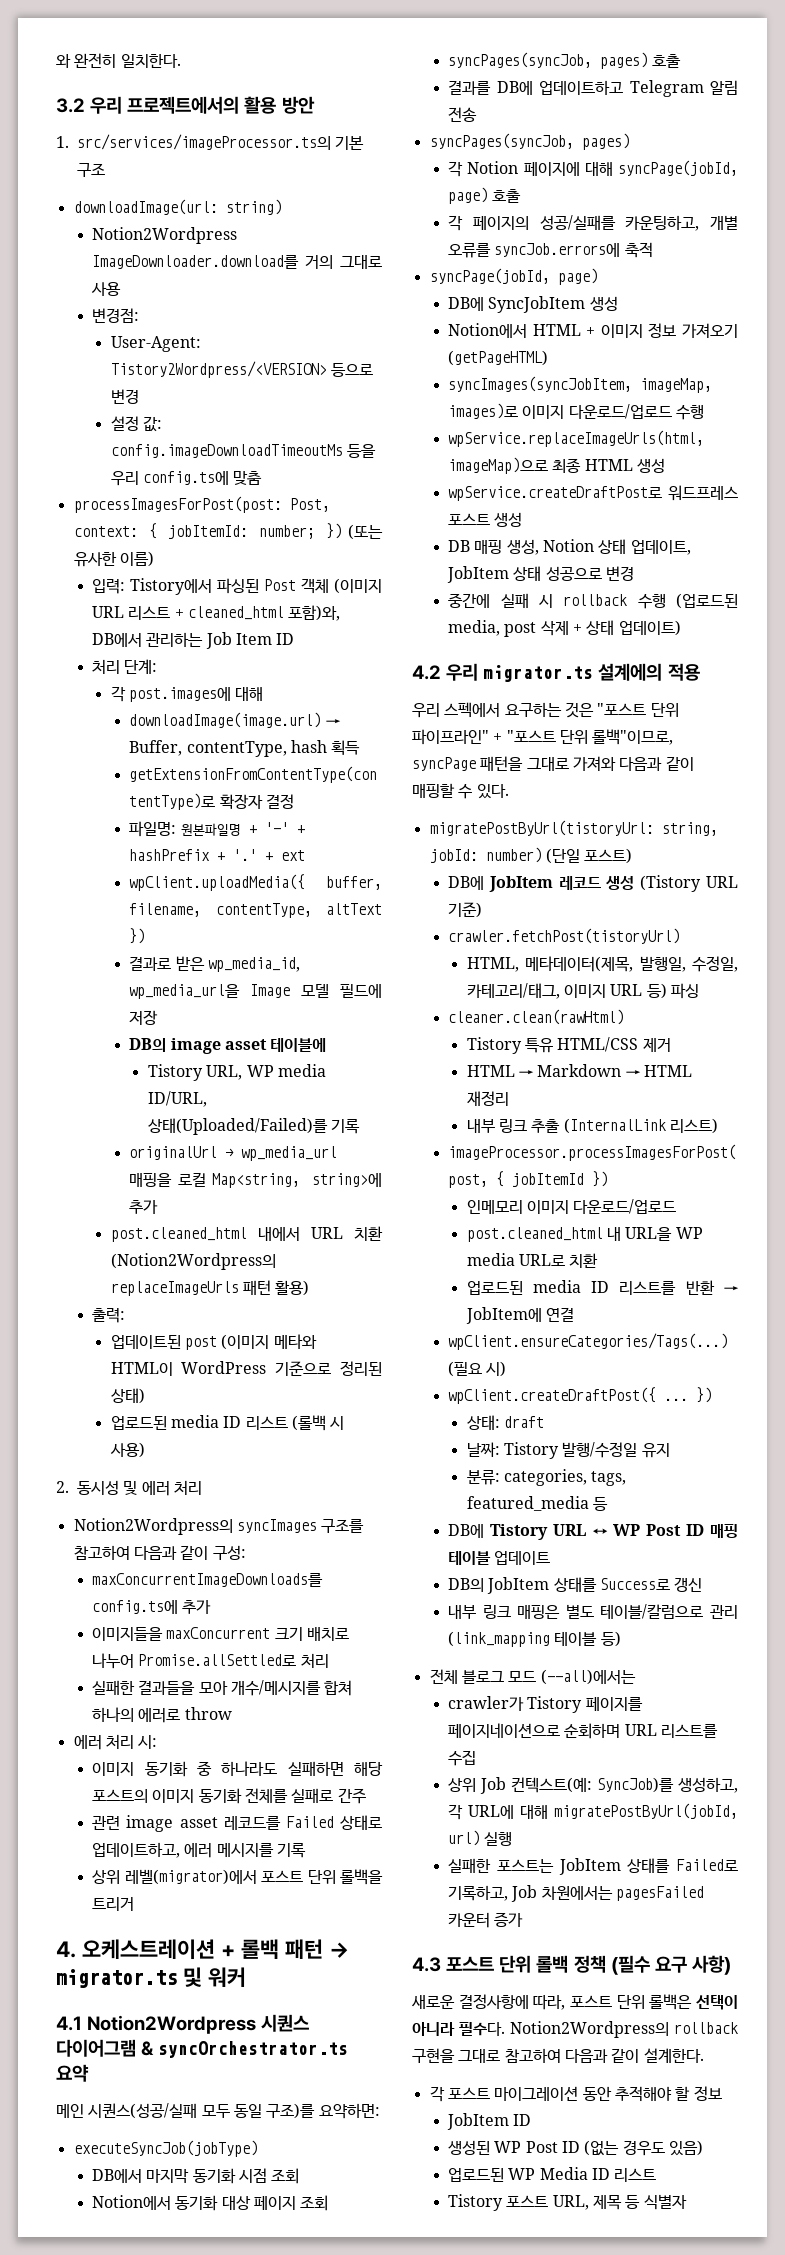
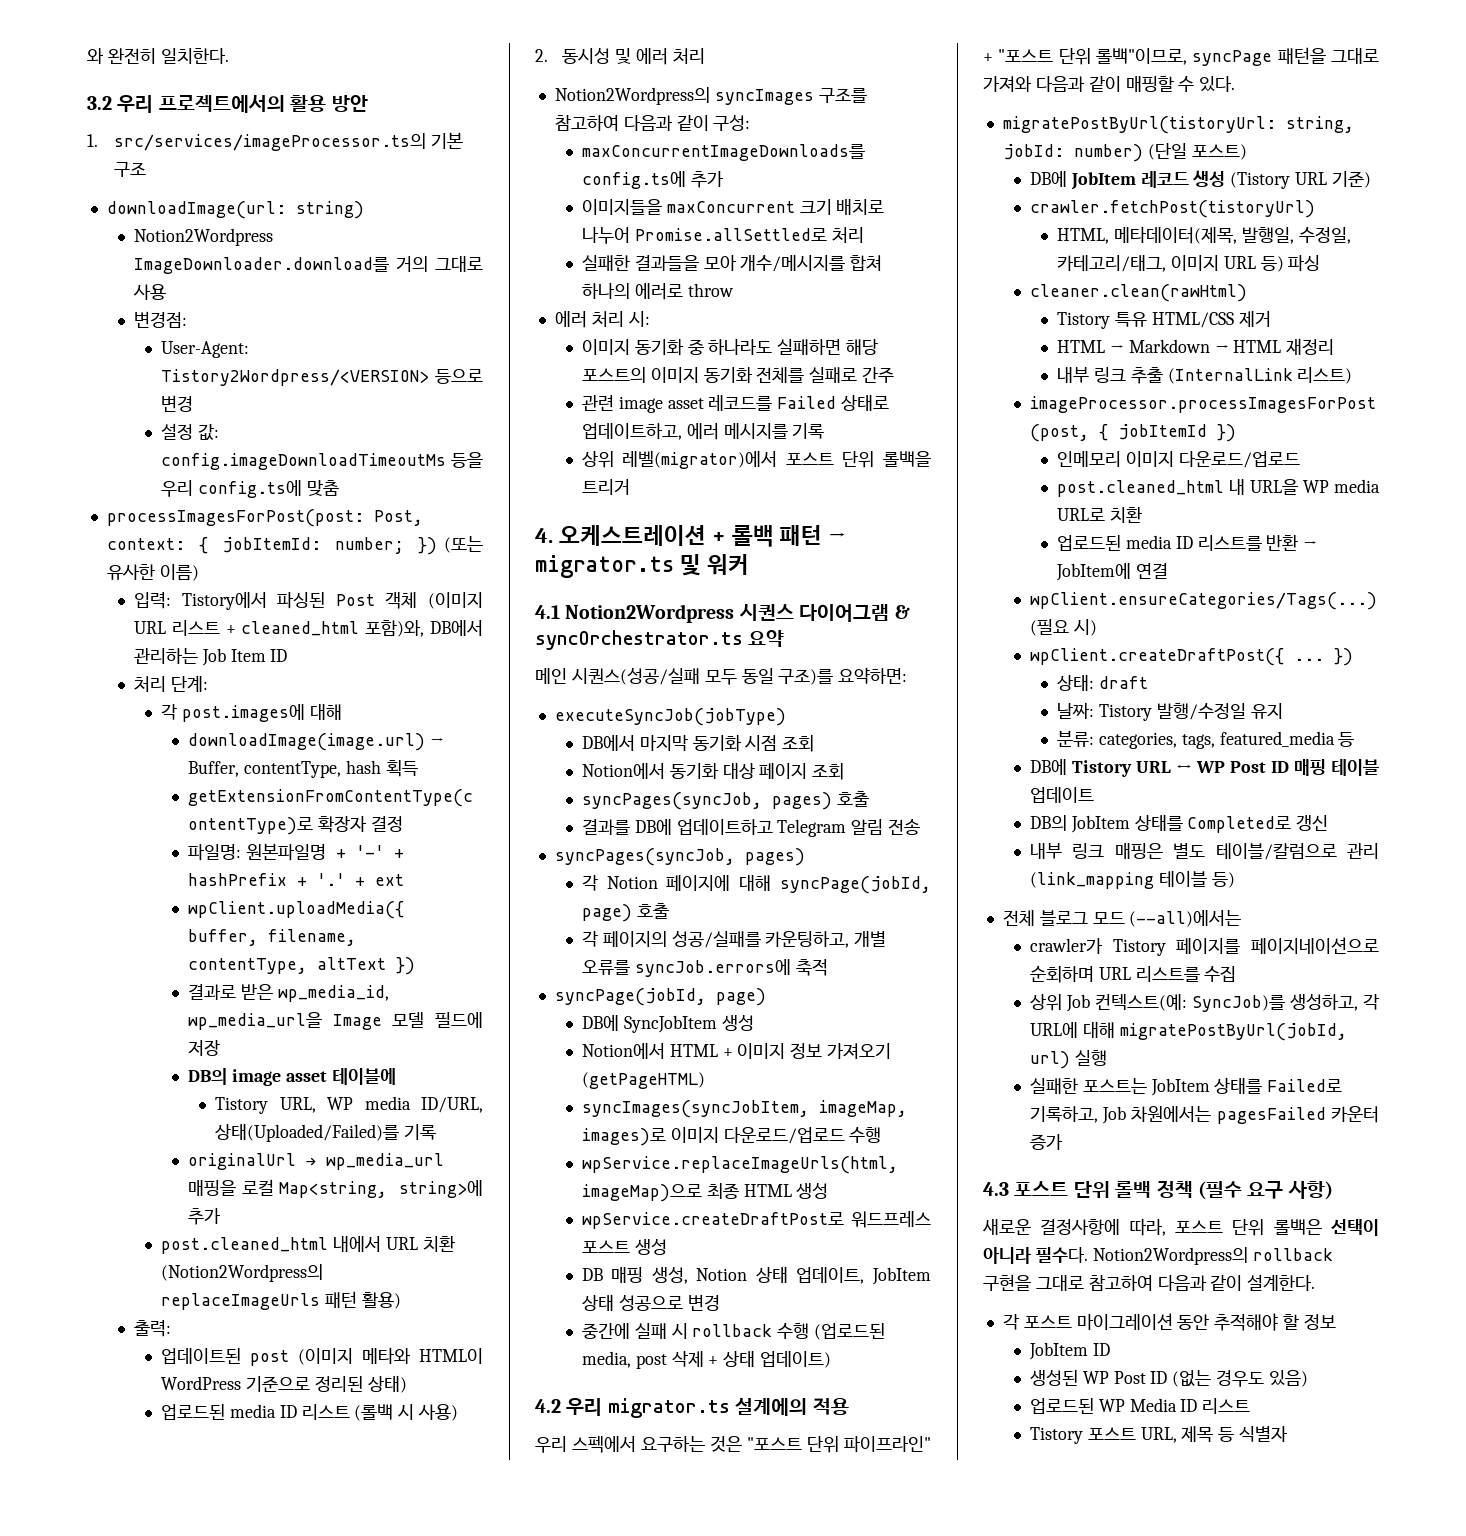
[600,1578,671,1590] Success로 -> [1187,816,1292,833] Completed로

